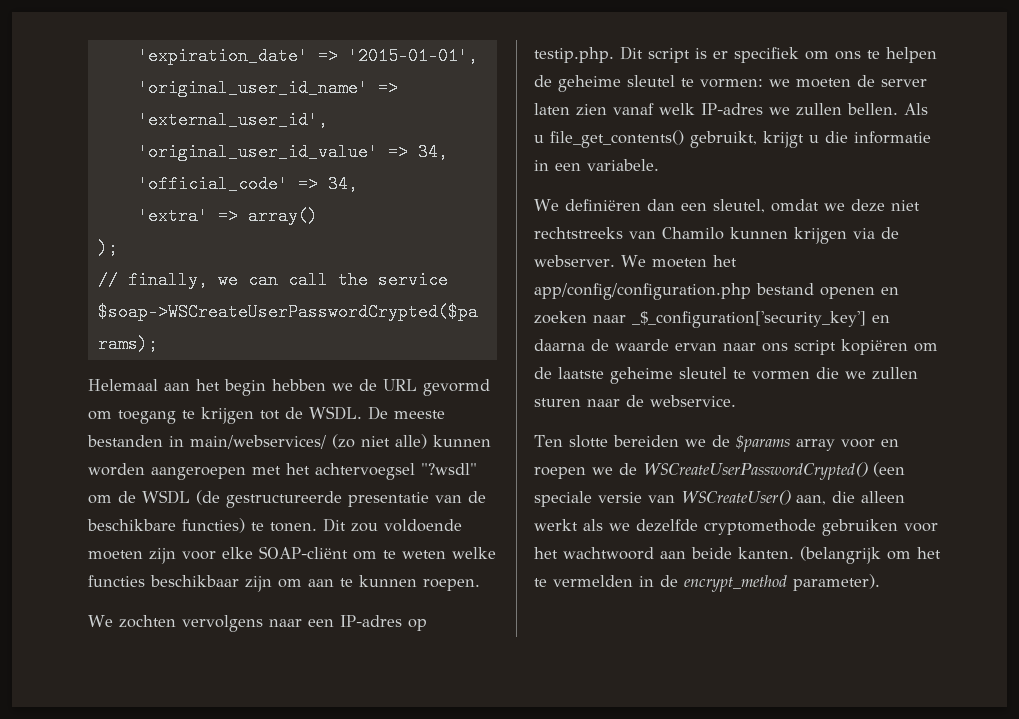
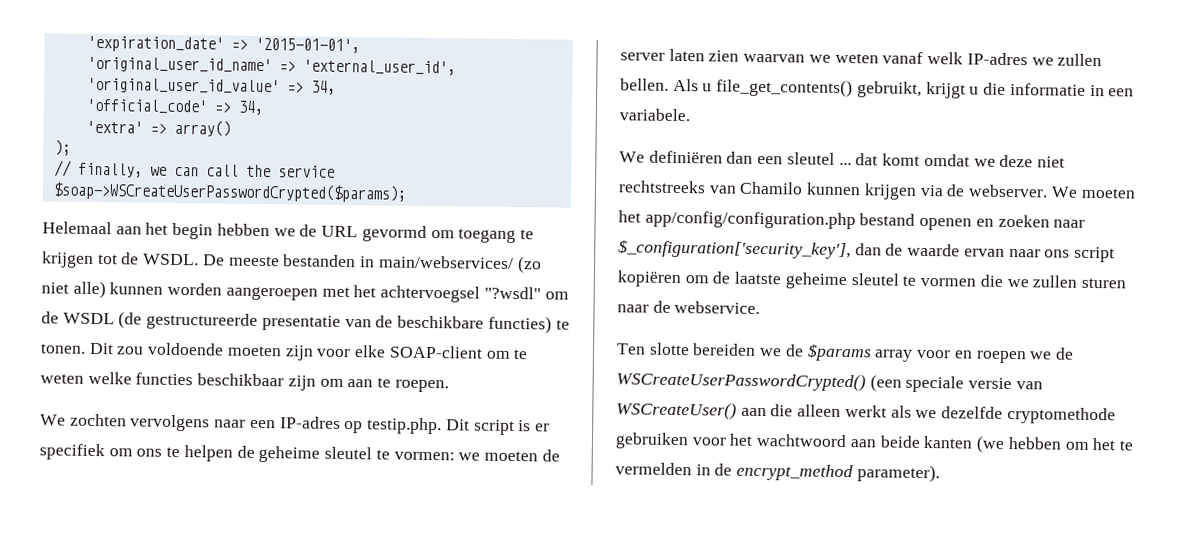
[259,546,348,559] SOAP-cliënt -> [388,345,483,359] SOAP-client
[359,575,417,587] kunnen -> (392, 382) none
(607, 110) none -> [743,52,879,64] waarvan we weten
[712,199,765,213] sleutel, -> [786,152,921,166] sleutel ... dat komt
[632,311,890,328] [534,339,585,351] _$_configuration['security_key'] en daarna -> [618,239,882,260] $_configuration['security_key'], dan
[796,495,826,505] aan, -> [740,407,767,417] aan
[738,546,881,564] kanten. (belangrijk -> [923,435,1062,453] kanten (we hebben

